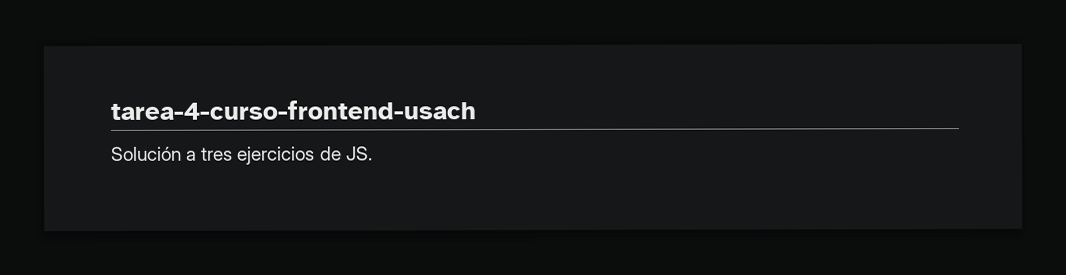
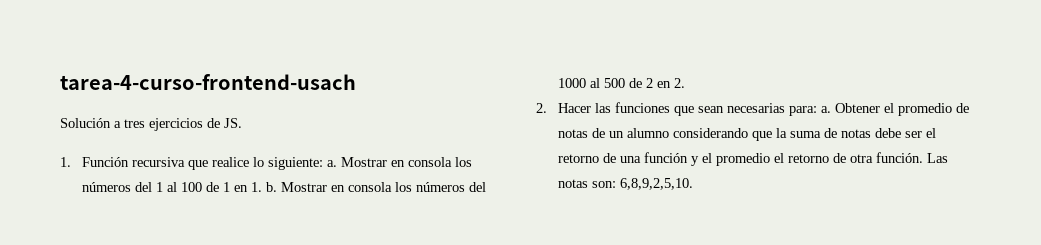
(373, 153) none -> [60,157,473,170] [82,182,487,192] [558,78,686,88] [536,102,970,116] [558,128,937,141] [558,152,949,166] [558,178,694,190] // 1. Función recursiva que realice lo siguiente: a. Mostrar en consola los números del 1 al 100 de 1 en 1. b. Mostrar en consola los números del 1000 al 500 de 2 en 2. // 2. Hacer las funciones que sean necesarias para: a. Obtener el promedio de notas de un alumno considerando que la suma de notas debe ser el retorno de una función y el promedio el retorno de otra función. Las notas son: 6,8,9,2,5,10.

